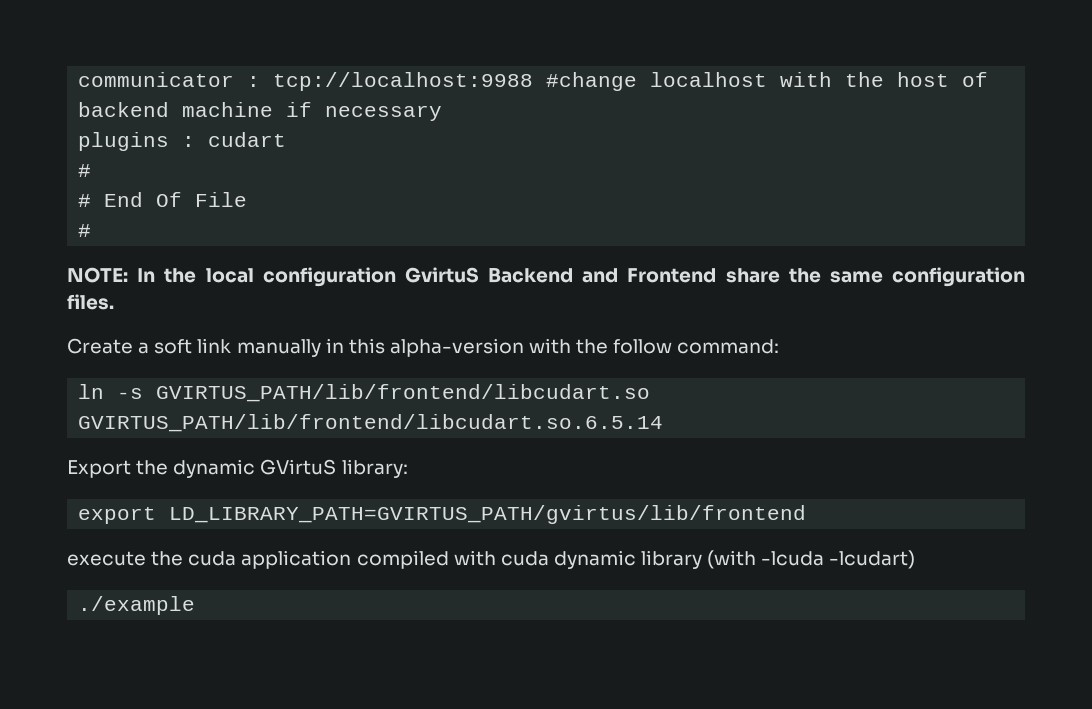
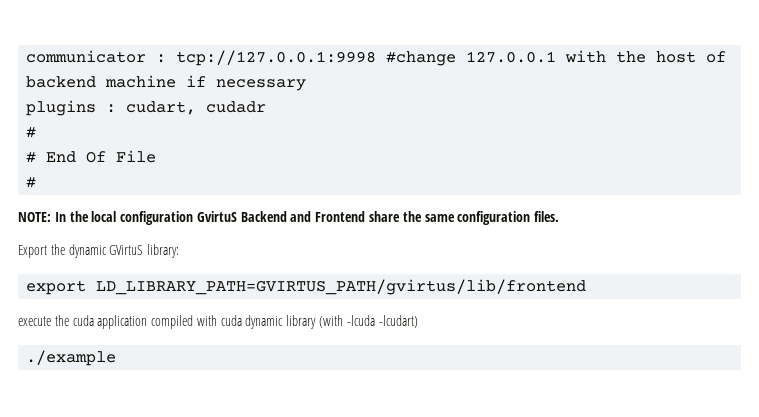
[273,72,768,91] tcp://localhost:9988 #change localhost -> [176,50,557,66] tcp://127.0.0.1:9998 #change 127.0.0.1
[208,132,287,147] cudart -> [126,101,267,115] cudart, cudadr
[67,338,780,357] [78,384,651,402] [78,414,664,432] // Create a soft link manually in this alpha-version with the follow command: // ln -s GVIRTUS_PATH/lib/frontend/libcudart.so GVIRTUS_PATH/lib/frontend/libcudart.so.6.5.14 -> (560, 216) none

